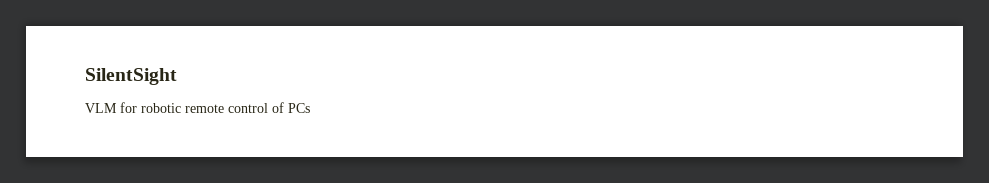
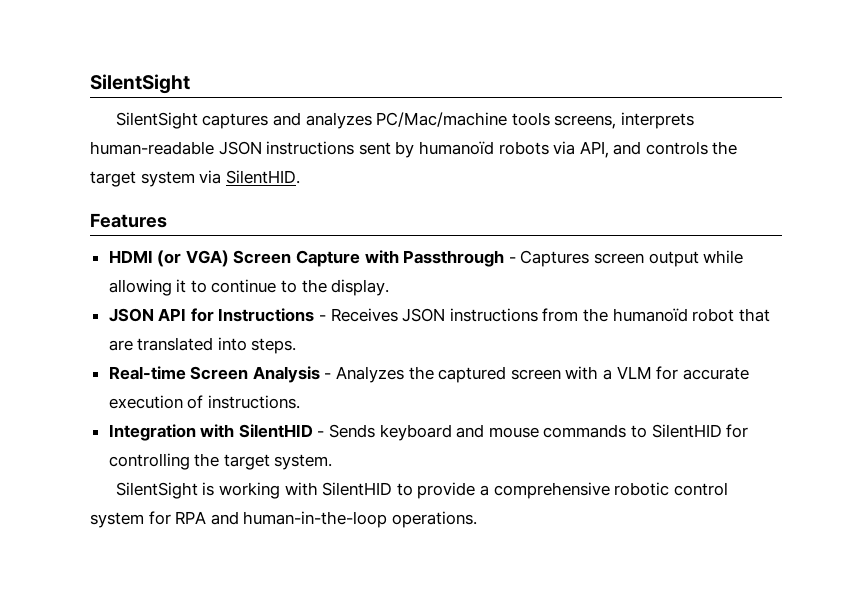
[85,102,310,113] VLM for robotic remote control of PCs -> [115,112,694,129] [90,141,738,158] [90,170,300,187] [90,213,167,228] [108,250,744,267] [108,279,390,296] [108,308,770,322] [108,337,297,354] [108,366,749,383] [108,395,300,409] [108,424,749,441] [108,453,333,470] [115,482,728,499] [90,511,477,528] SilentSight captures and analyzes PC/Mac/machine tools screens, interprets human-readable JSON instructions sent by humanoïd robots via API, and controls the target system via SilentHID. // Features // HDMI (or VGA) Screen Capture with Passthrough - Captures screen output while allowing it to continue to the display. // JSON API for Instructions - Receives JSON instructions from the humanoïd robot that are translated into steps. // Real-time Screen Analysis - Analyzes the captured screen with a VLM for accurate execution of instructions. // Integration with SilentHID - Sends keyboard and mouse commands to SilentHID for controlling the target system. // SilentSight is working with SilentHID to provide a comprehensive robotic control system for RPA and human-in-the-loop operations.

